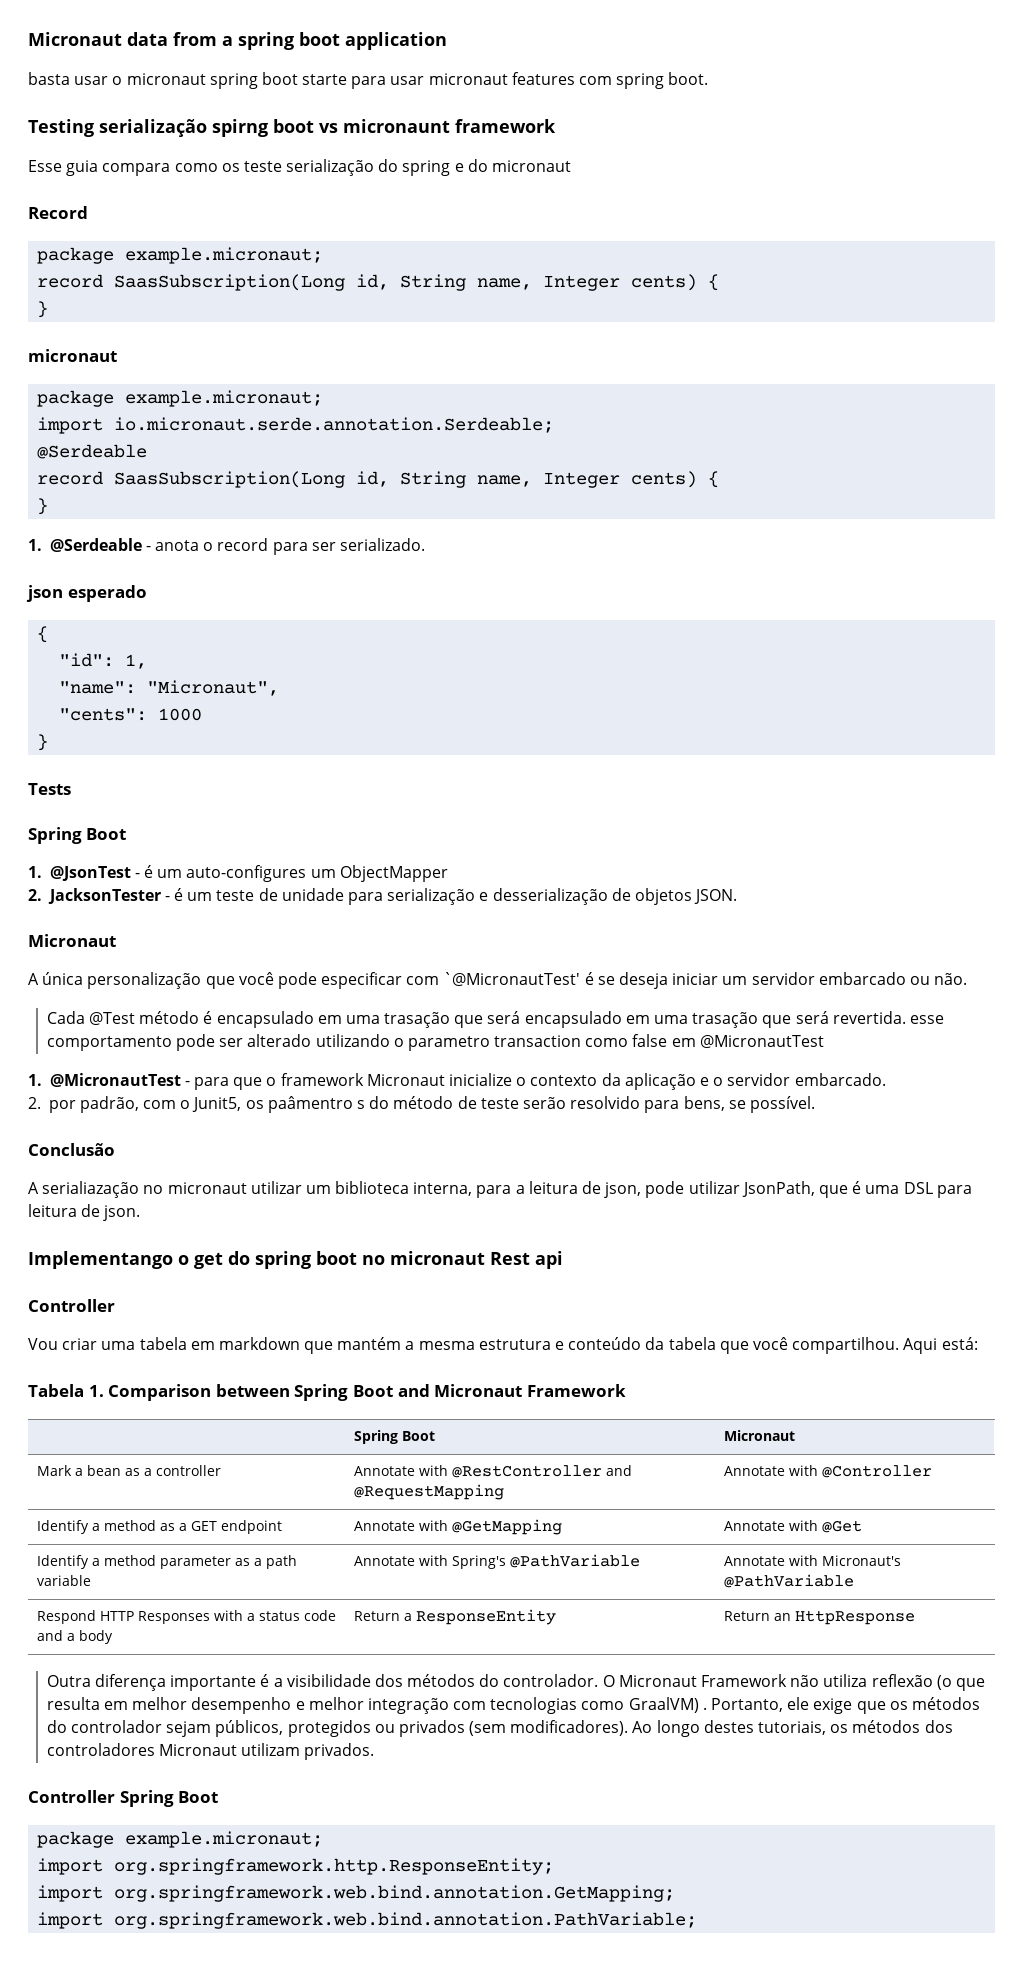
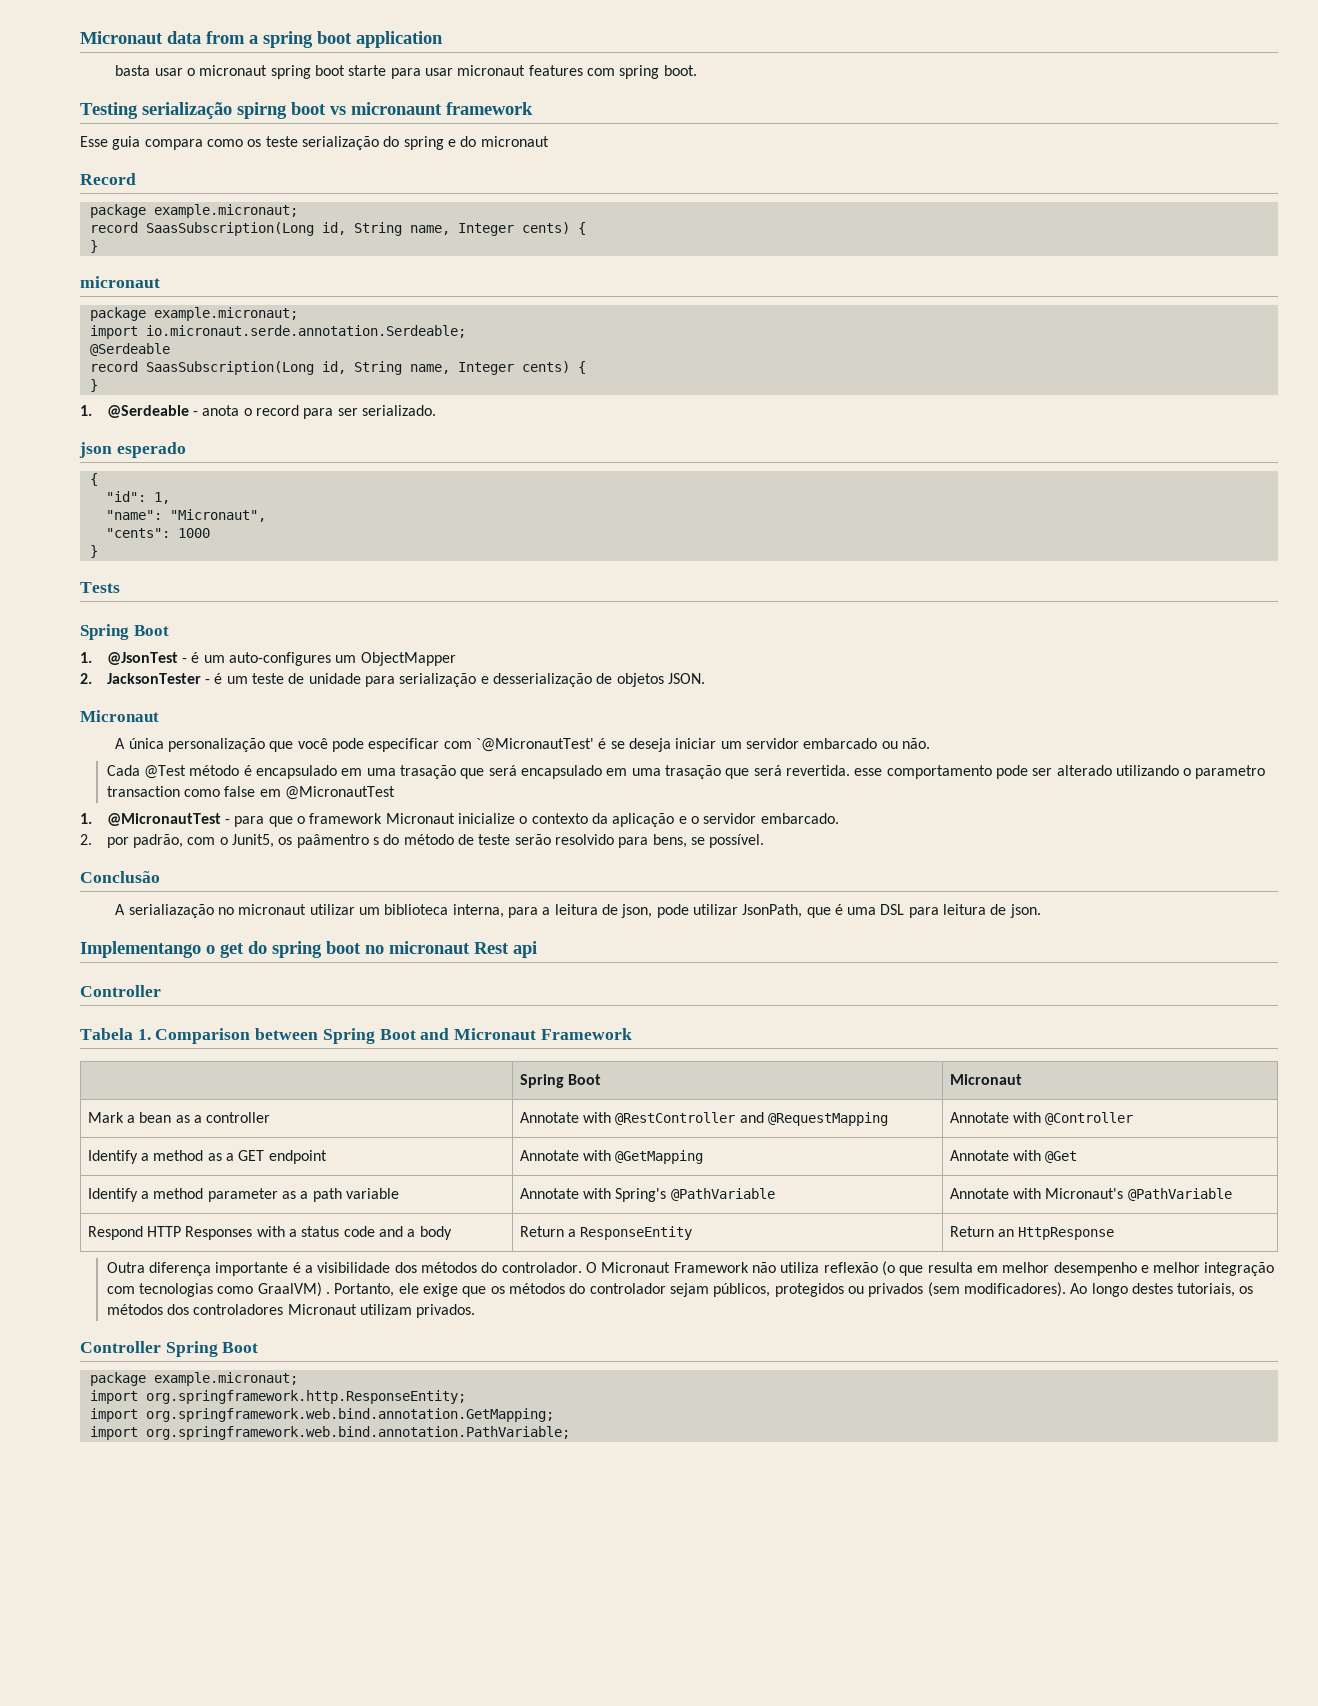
[28,1337,978,1354] // Vou criar uma tabela em markdown que mantém a mesma estrutura e conteúdo da tabela que você compartilhou. Aqui está: -> (161, 991) none

